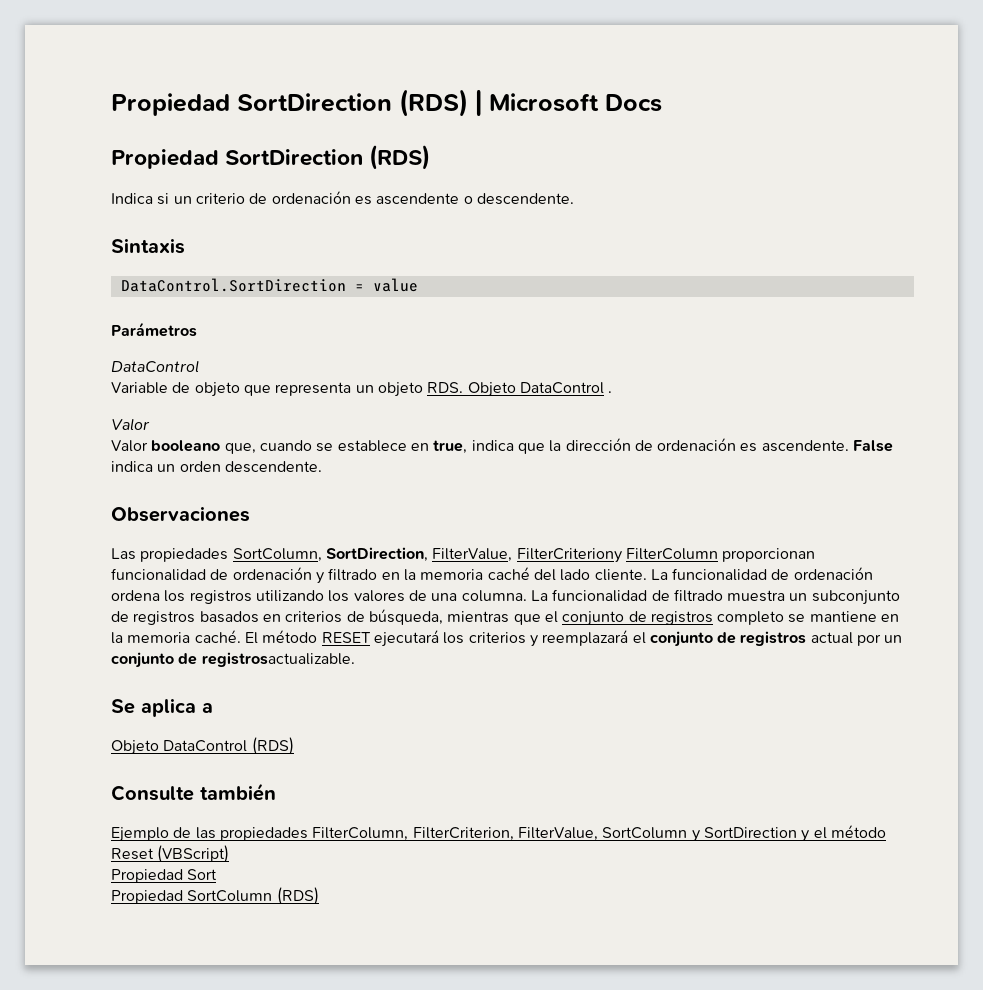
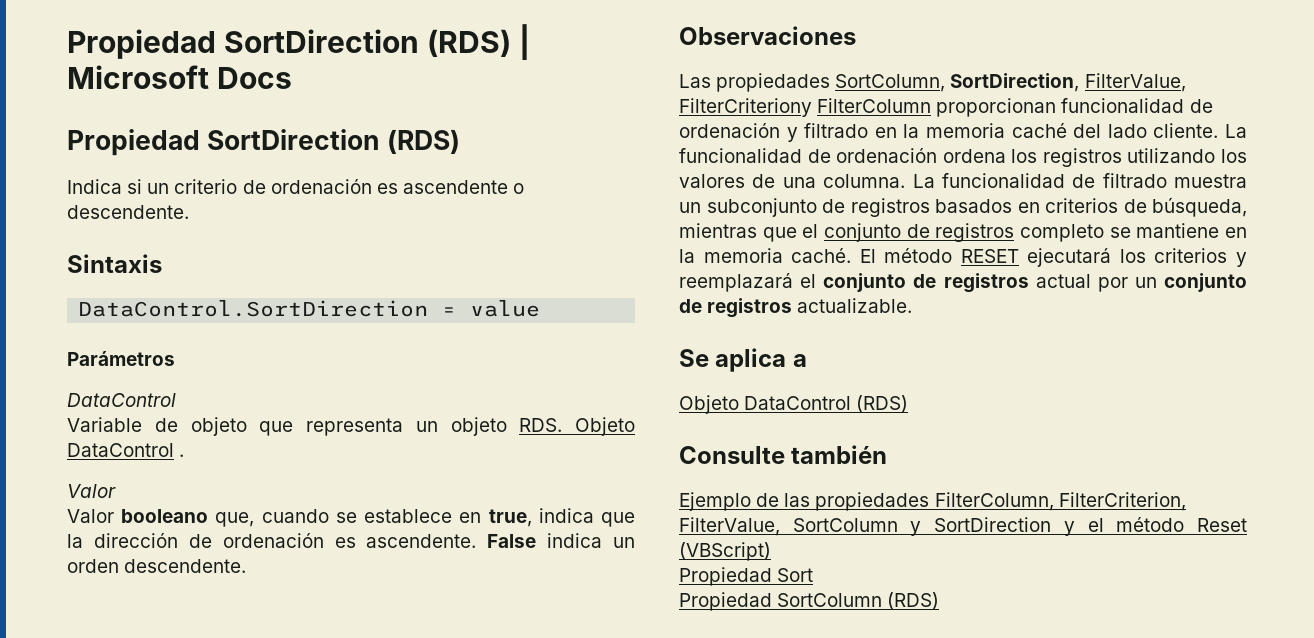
[201,652,355,667] registrosactualizable. -> [707,298,913,318] registros actualizable.

